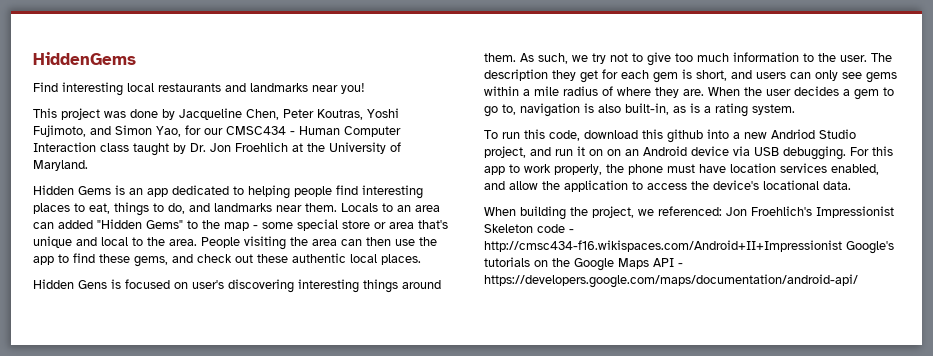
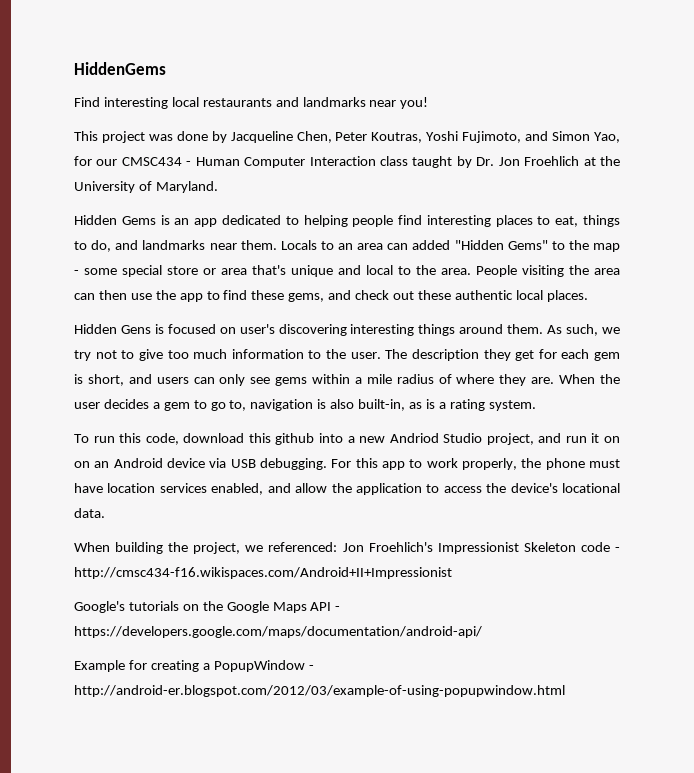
(842, 246) none -> (452, 573) //
(858, 281) none -> [74,660,314,672] [74,685,565,697] // Example for creating a PopupWindow - http://android-er.blogspot.com/2012/03/example-of-using-popupwindow.html

